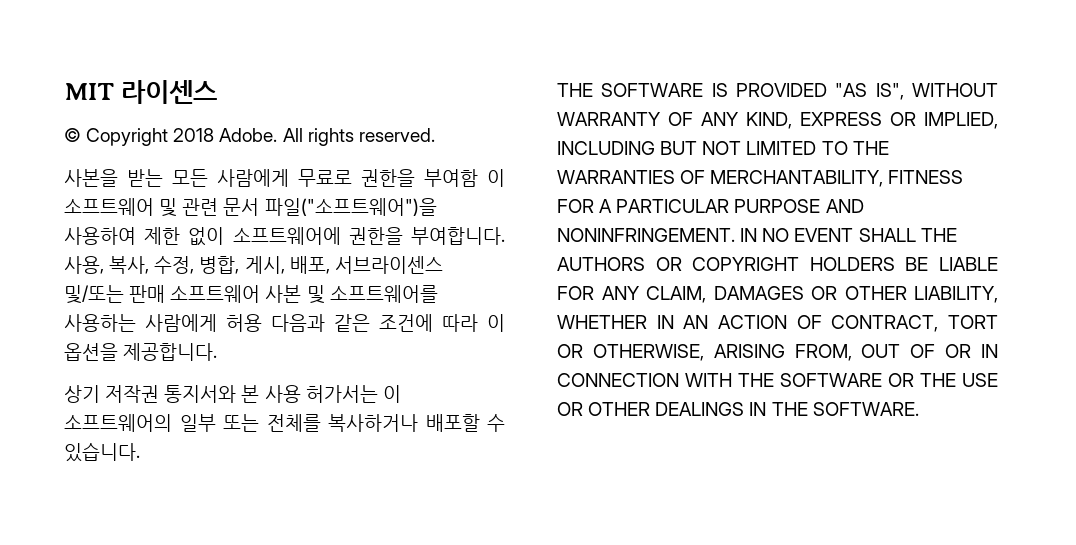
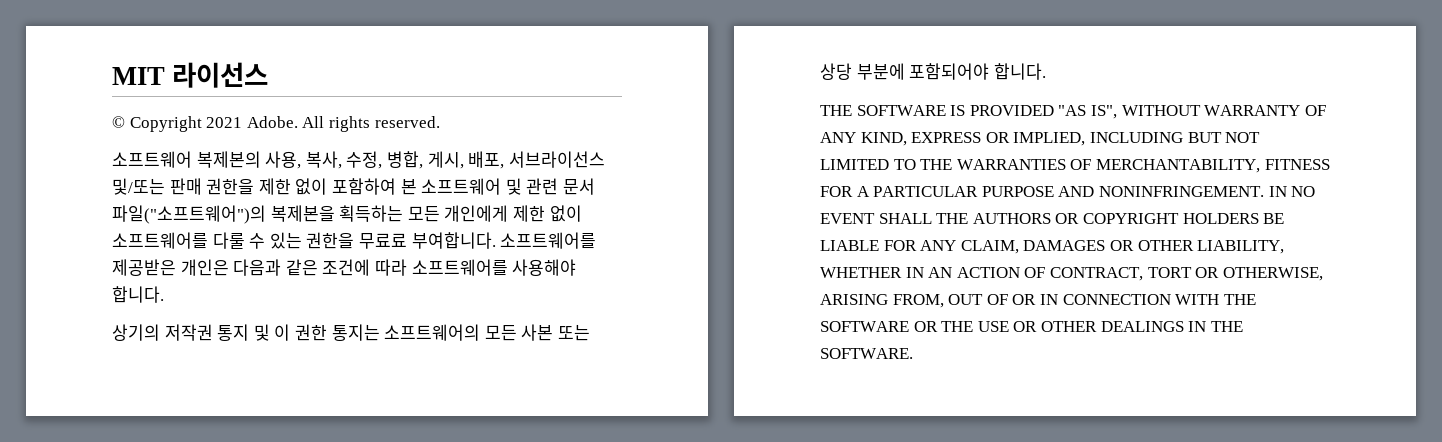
[120,80,217,104] 라이센스 -> [172,62,269,88] 라이선스
[173,128,215,142] 2018 -> [206,117,243,128] 2021
[64,169,505,187] [64,198,437,217] [64,227,505,246] 사본을 받는 모든 사람에게 무료로 권한을 부여함 이 소프트웨어 및 관련 문서 파일("소프트웨어")을 사용하여 제한 없이 소프트웨어에 권한을 부여합니다. -> [112,151,261,168] 소프트웨어 복제본의
[334,256,443,274] 서브라이센스 -> [508,151,605,168] 서브라이선스
[170,285,438,304] [64,314,505,332] [64,343,218,361] [64,385,401,403] [64,414,505,432] [64,442,140,462] 소프트웨어 사본 및 소프트웨어를 사용하는 사람에게 허용 다음과 같은 조건에 따라 이 옵션을 제공합니다. // 상기 저작권 통지서와 본 사용 허가서는 이 소프트웨어의 일부 또는 전체를 복사하거나 배포할 수 있습니다. -> [206,178,595,195] [112,205,582,224] [112,232,597,249] [112,259,577,276] [112,286,164,303] [112,324,590,341] [820,63,1046,80] 권한을 제한 없이 포함하여 본 소프트웨어 및 관련 문서 파일("소프트웨어")의 복제본을 획득하는 모든 개인에게 제한 없이 소프트웨어를 다룰 수 있는 권한을 무료료 부여합니다. 소프트웨어를 제공받은 개인은 다음과 같은 조건에 따라 소프트웨어를 사용해야 합니다. // 상기의 저작권 통지 및 이 권한 통지는 소프트웨어의 모든 사본 또는 상당 부분에 포함되어야 합니다.

